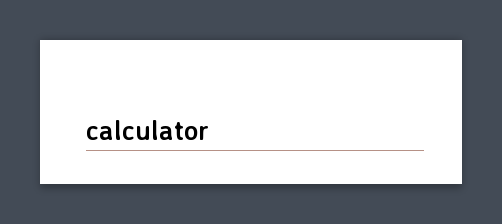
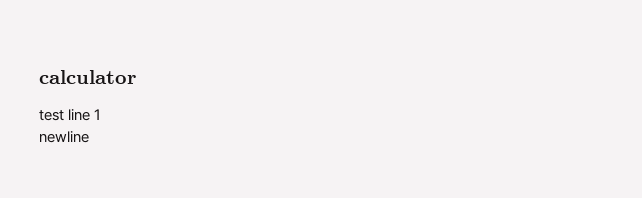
(209, 130) none -> [39,109,102,121] [39,131,89,143] // test line 1 // newline

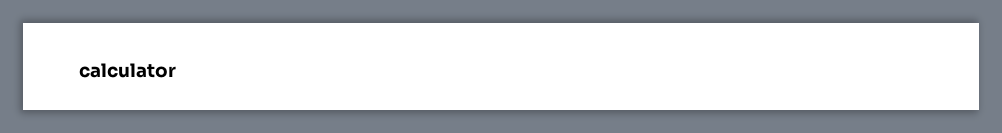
[39,109,102,121] [39,131,89,143] // test line 1 // newline -> (176, 70) none

